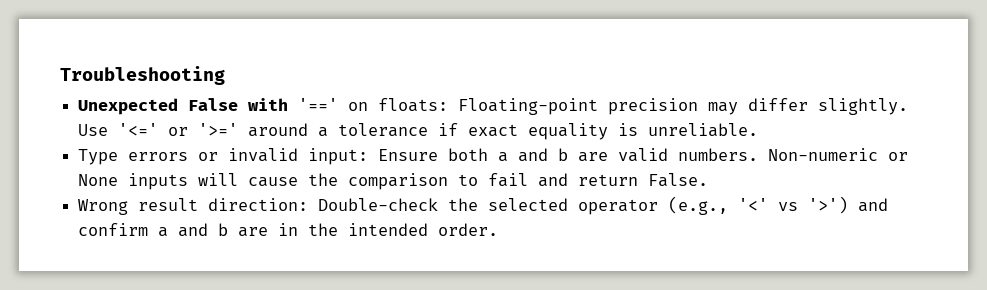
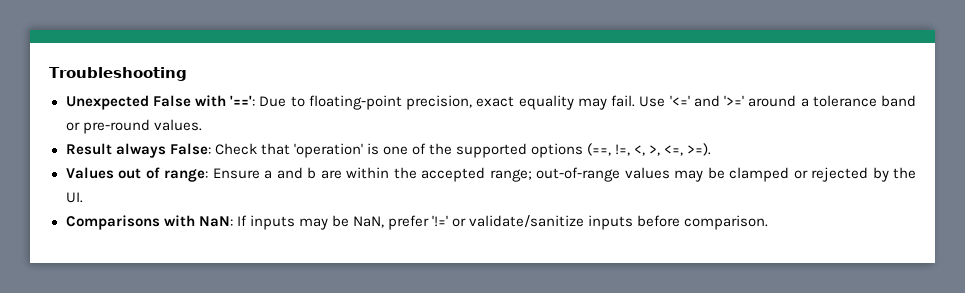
[298,98,909,115] '==' on floats: Floating-point precision may differ slightly. -> [230,95,636,110] '==': Due to floating-point precision, exact equality may fail.
[168,127,189,136] or -> [693,95,720,107] and
[438,123,759,140] [78,148,909,165] [78,173,709,190] [78,196,889,215] [78,223,499,237] if exact equality is unreliable. // Type errors or invalid input: Ensure both a and b are valid numbers. Non-numeric or None inputs will cause the comparison to fail and return False. // Wrong result direction: Double-check the selected operator (e.g., '<' vs '>') and confirm a and b are in the intended order. -> [880,95,916,107] [65,119,202,134] [65,143,712,158] [65,167,916,182] [65,192,83,203] [65,215,769,230] band or pre-round values. // Result always False: Check that 'operation' is one of the supported options (==, !=, <, >, <=, >=). // Values out of range: Ensure a and b are within the accepted range; out-of-range values may be clamped or rejected by the UI. // Comparisons with NaN: If inputs may be NaN, prefer '!=' or validate/sanitize inputs before comparison.

